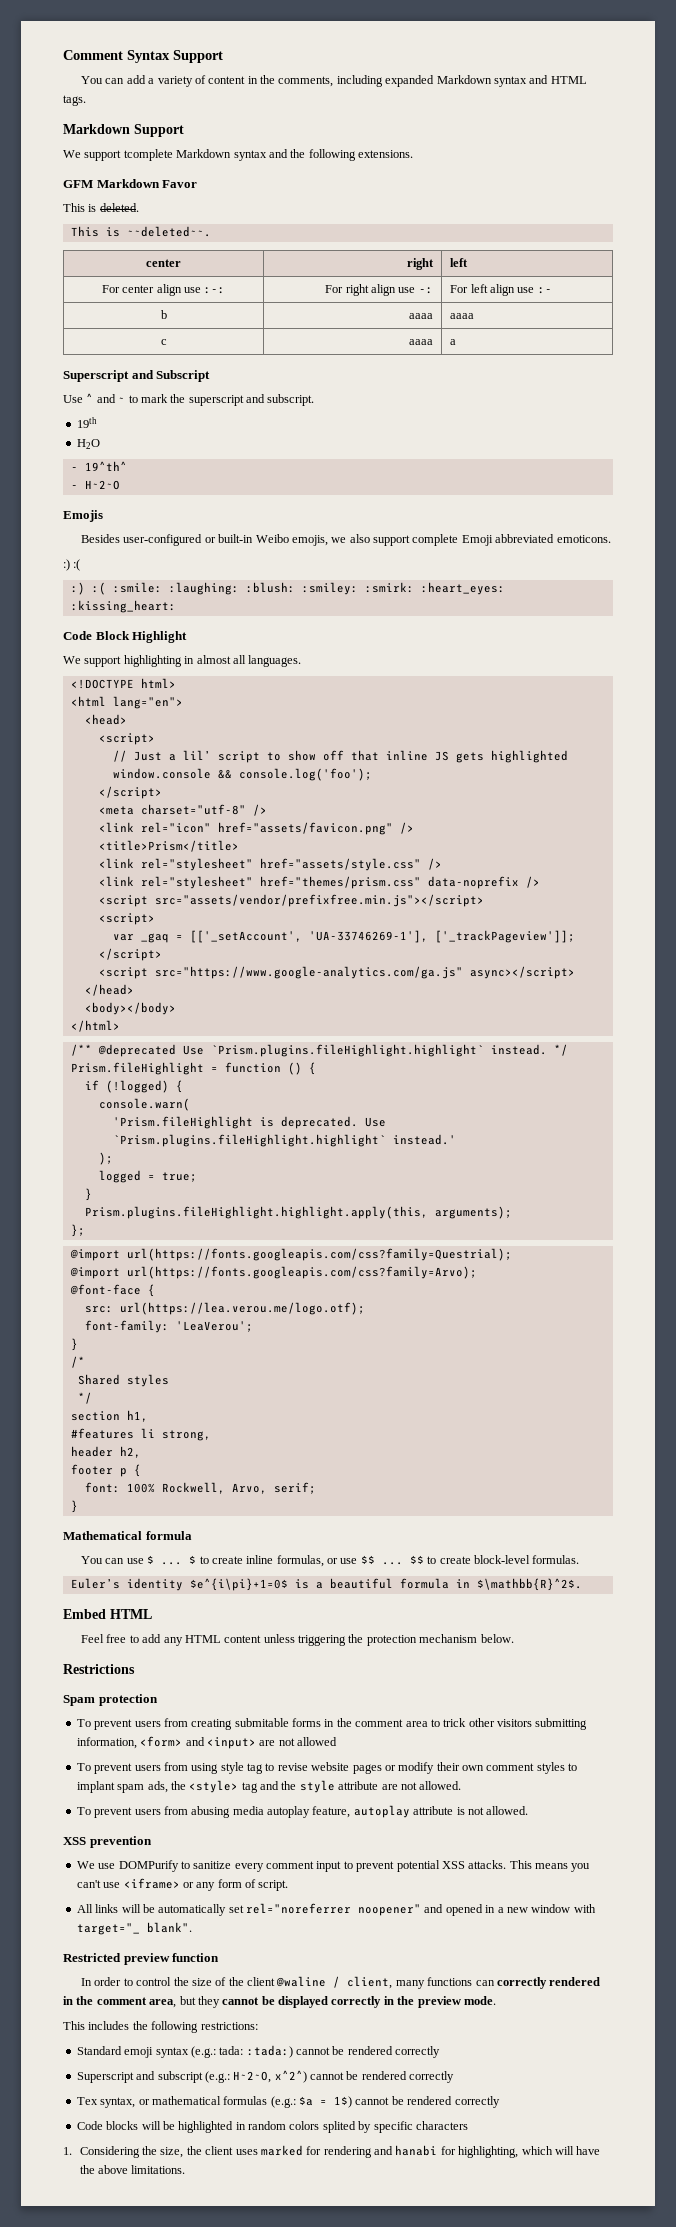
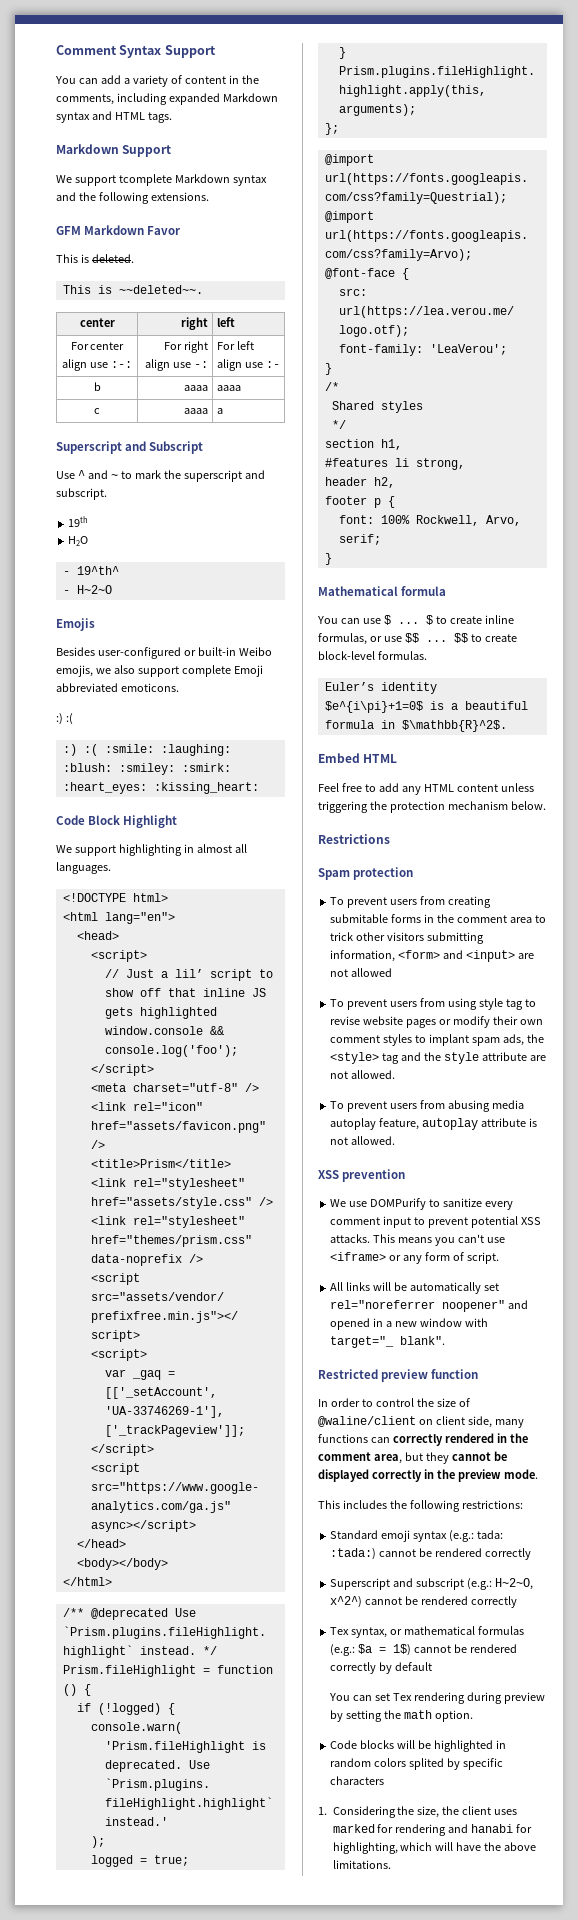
[228,1976,393,1989] the client @waline / client, -> [318,1416,492,1428] @waline/client on client side,
(500, 2102) none -> [379,1662,433,1674] [329,1692,546,1704] [330,1710,474,1722] by default // You can set Tex rendering during preview by setting the math option.

